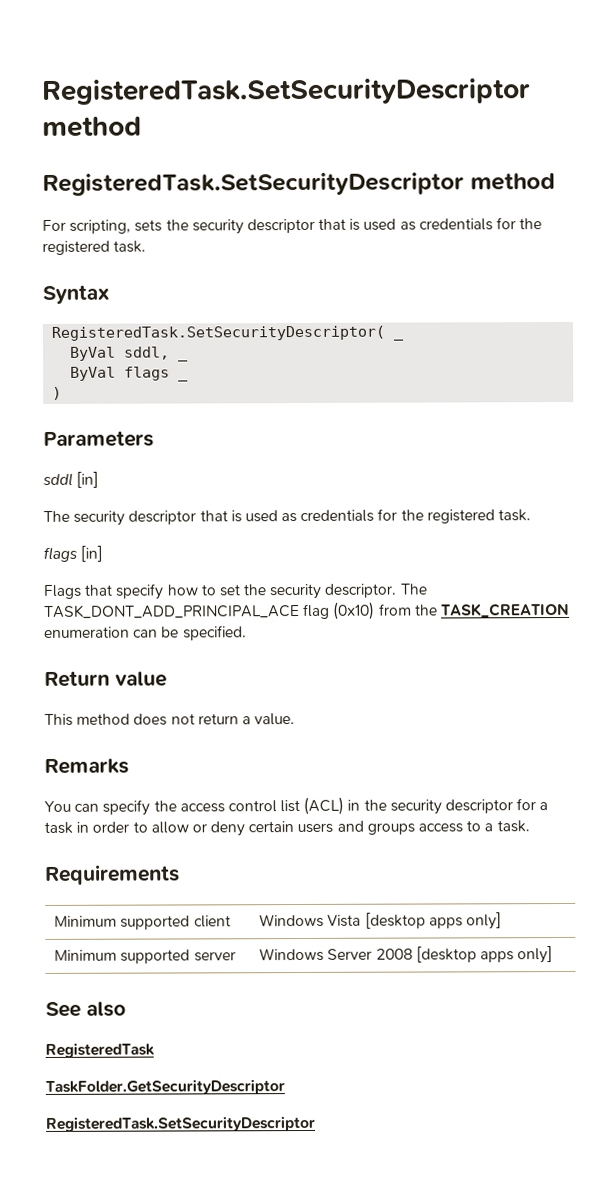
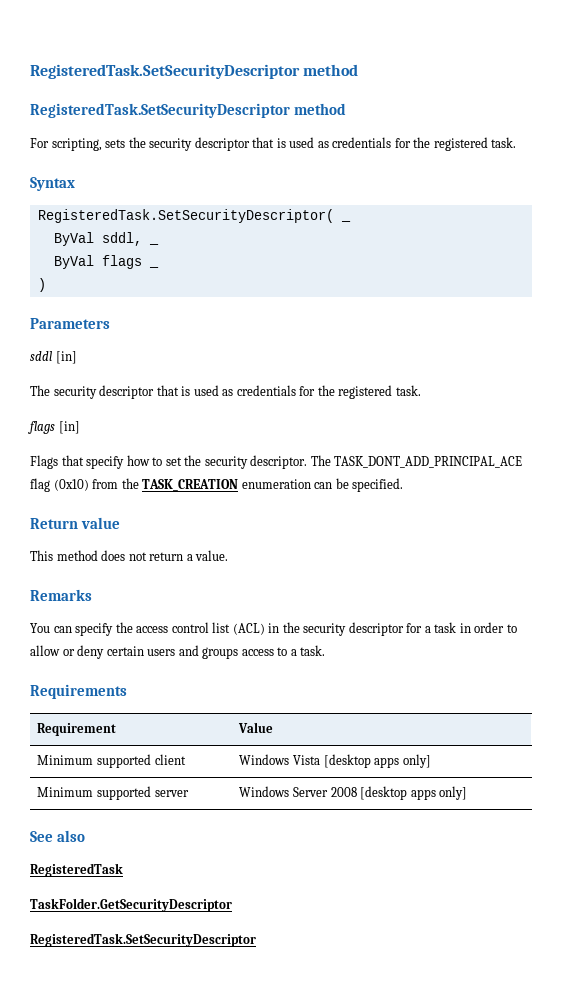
(180, 874) none -> [37,723,117,736] [238,722,274,733] // Requirement | Value

